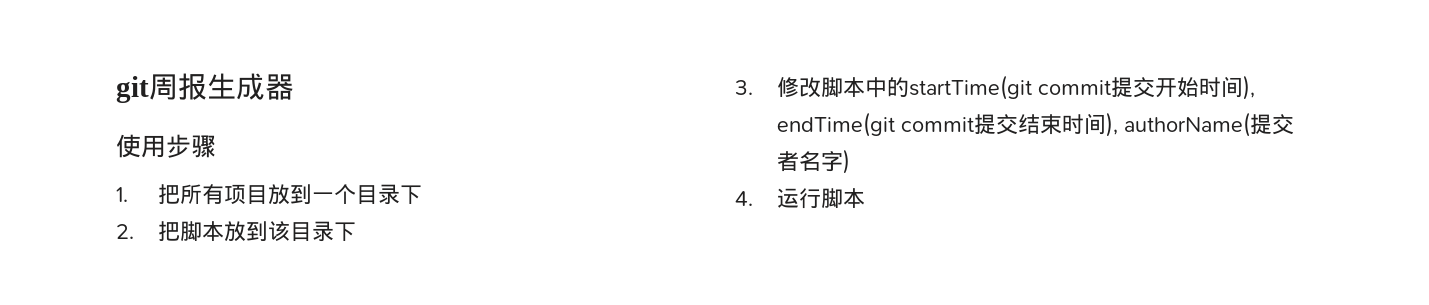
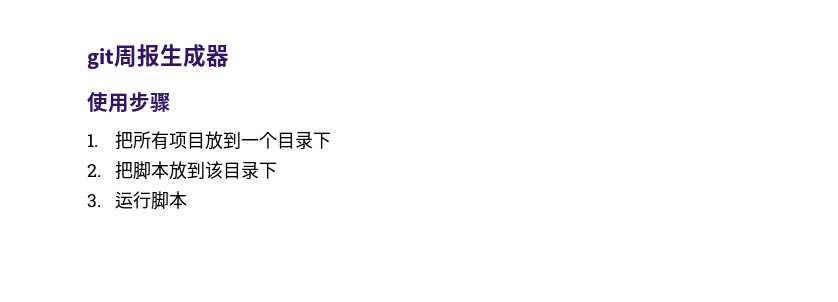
[776,75,1255,100] [776,112,1294,137] [776,149,850,174] [735,191,753,206] 修改脚本中的startTime(git commit提交开始时间), endTime(git commit提交结束时间), authorName(提交者名字) // 4. -> (101, 201) none

